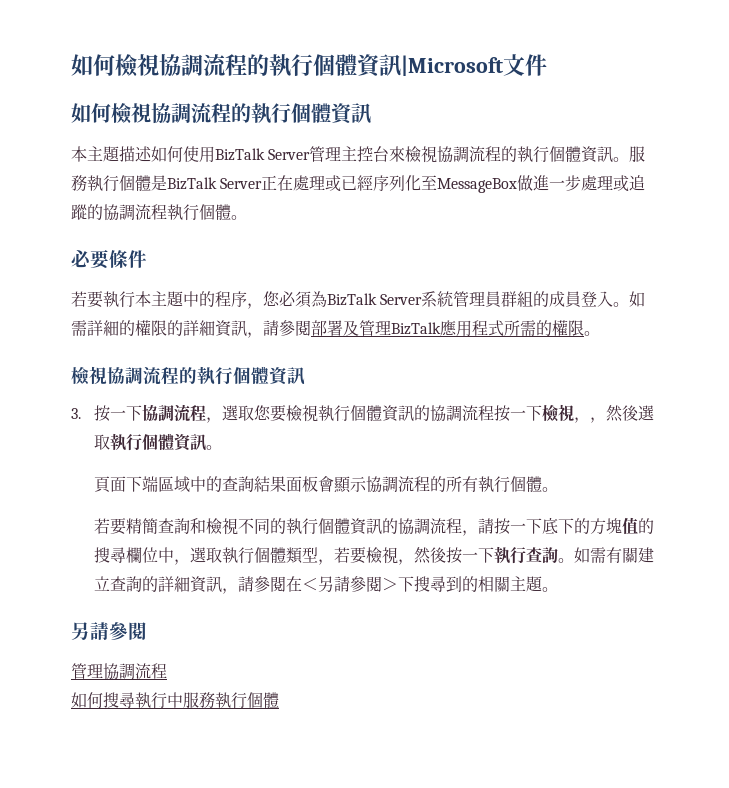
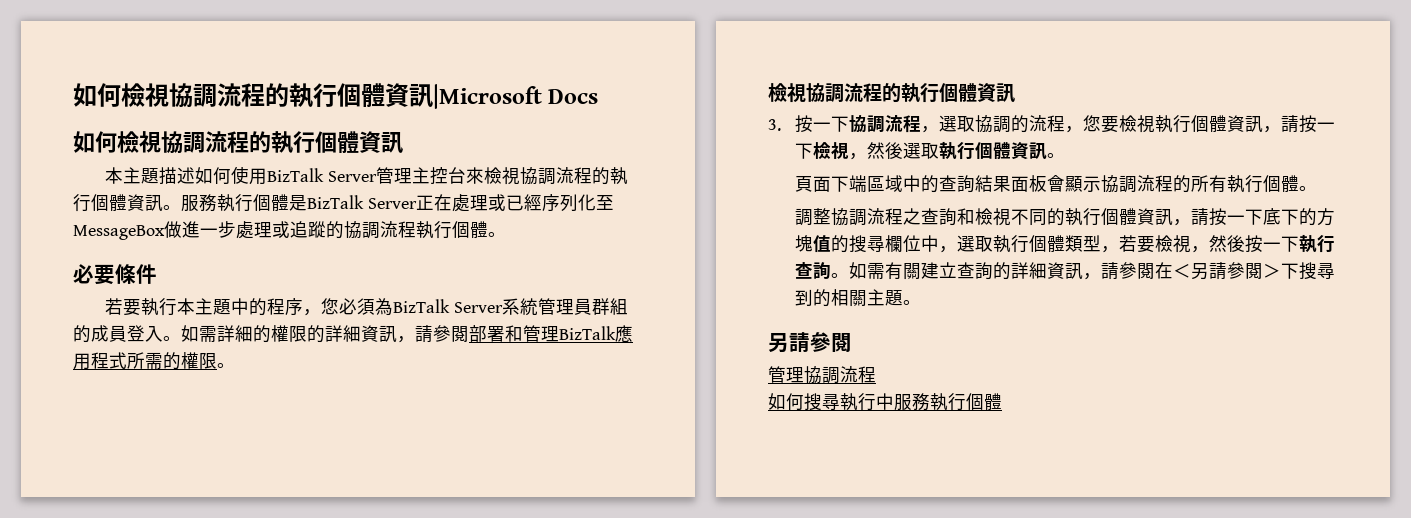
[503,54,547,76] 文件 -> [548,89,599,104] Docs
[343,320,359,336] 及 -> [505,325,523,342] 和
(255, 413) none -> [974,115,1083,133] 協調的流程，
[414,405,495,422] 的協調流程 -> [1262,115,1299,133] ，請
[590,417,607,423] ， -> (867, 156) none
[94,518,159,535] 若要精簡 -> [794,208,921,226] 調整協調流程之
[382,518,463,535] 的協調流程 -> (1173, 217) none

